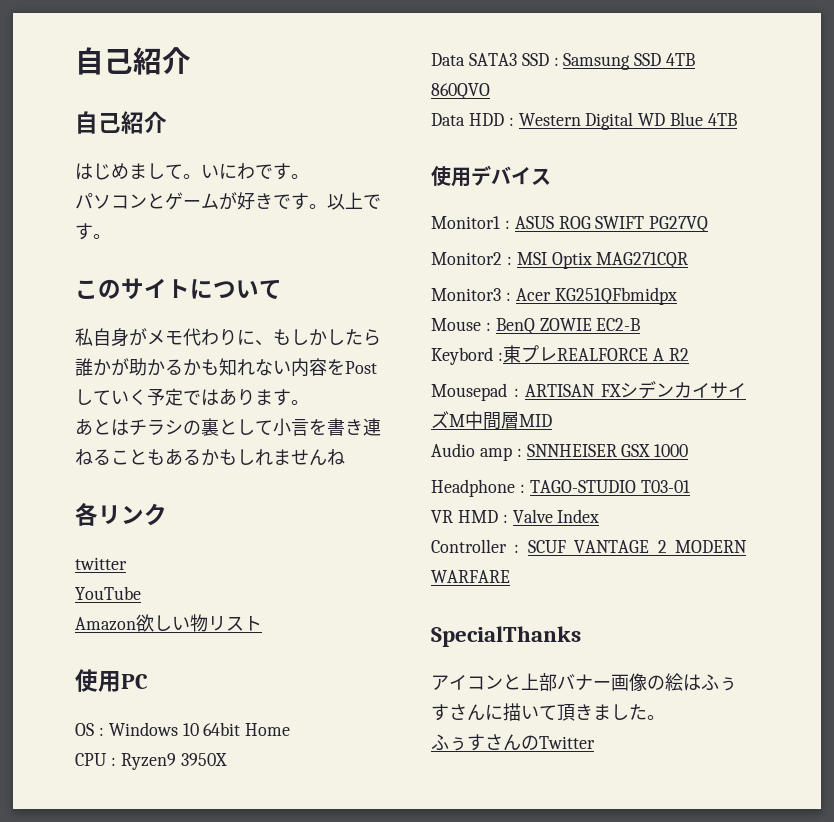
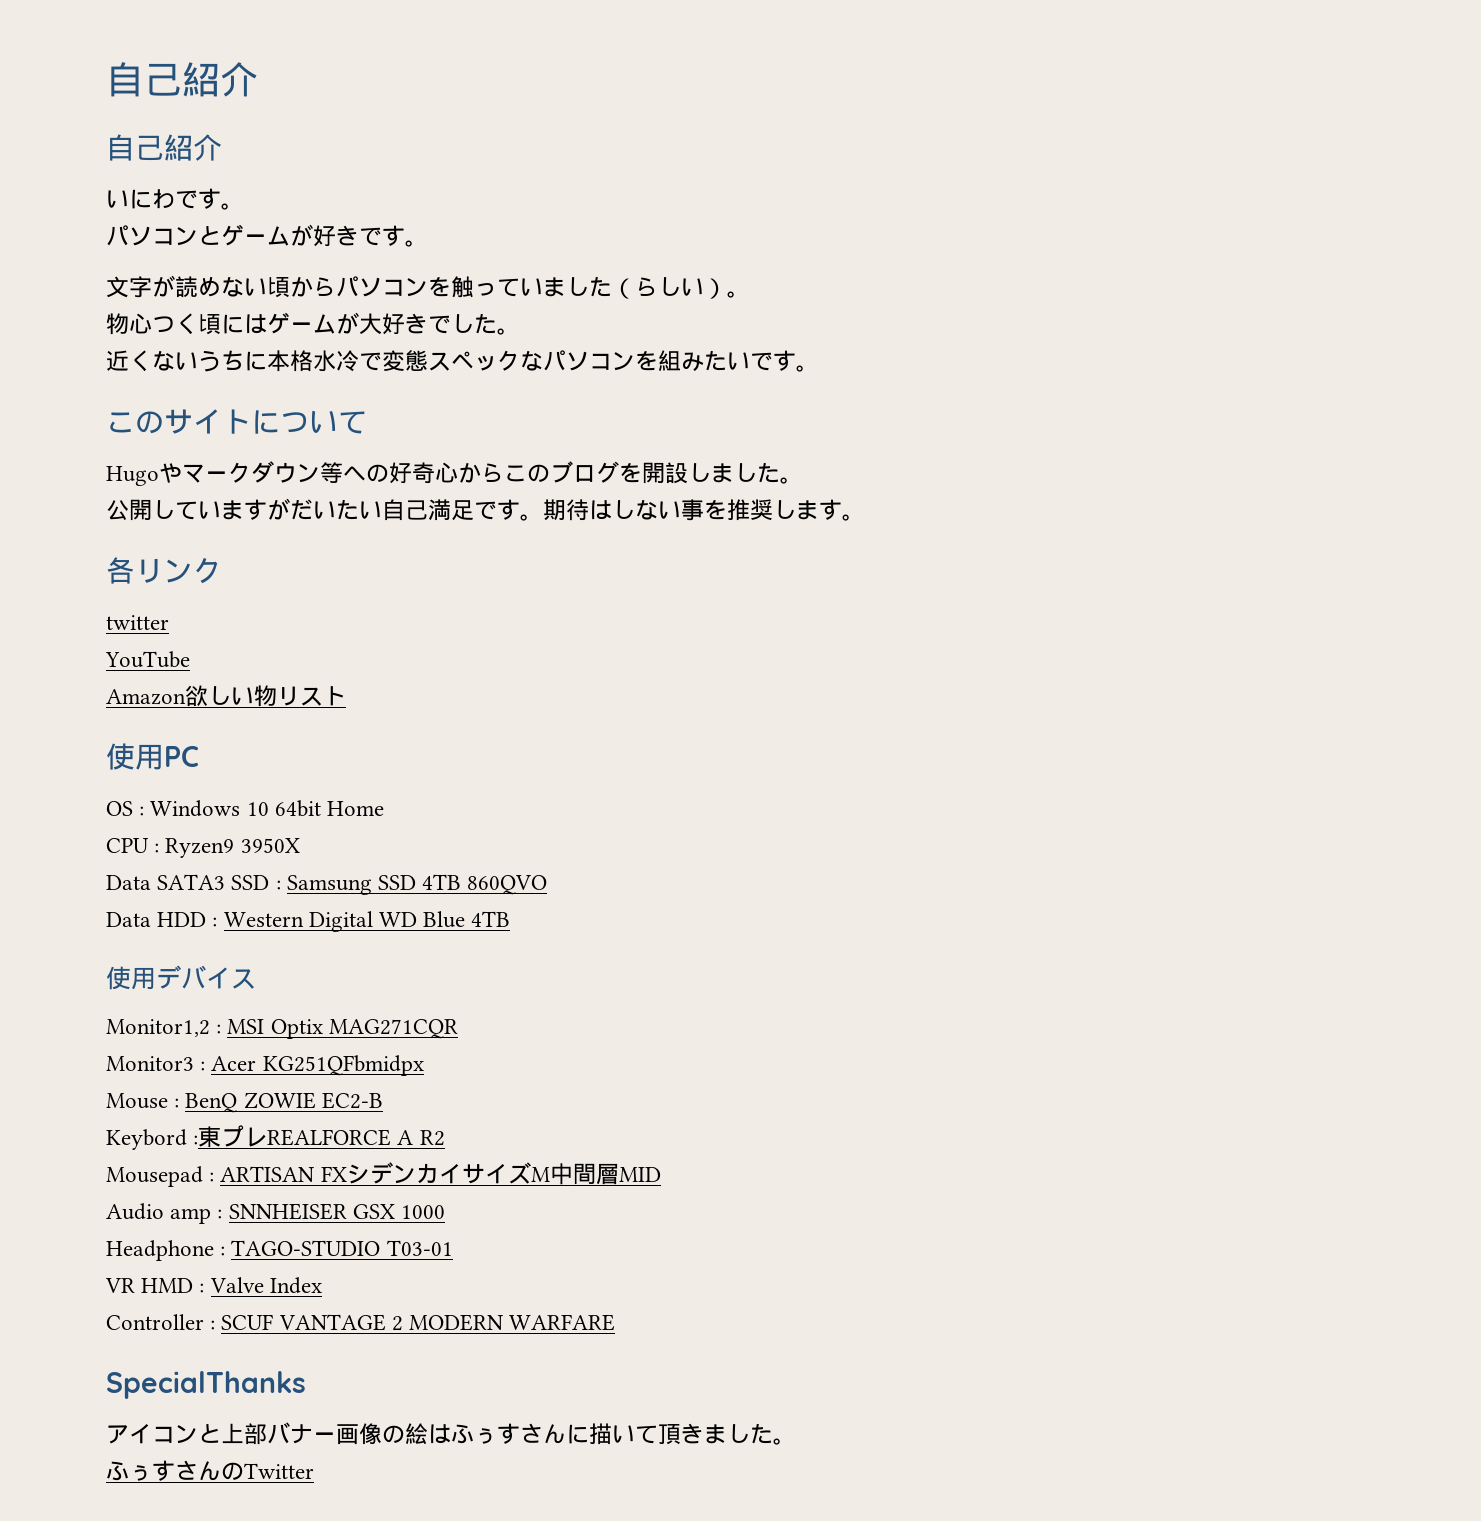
[75,163,201,180] はじめまして。 -> (222, 147) none
[327,192,363,210] 以上 -> [106,275,750,299] [106,312,520,335] [106,350,750,372] // 文字が読めない頃からパソコンを触っていました（らしい）。 // 物心つく頃にはゲームが大好きでした。 // 近くないうちに本格水冷で変態スペックなパソコンを組みたい
[75,328,381,347] [75,358,377,377] [75,388,309,406] [75,418,381,436] [75,448,345,466] 私自身がメモ代わりに、もしかしたら誰かが助かるかも知れない内容をPostしていく予定ではあります。 // あとはチラシの裏として小言を書き連ねることもあるかもしれませんね -> [106,461,803,486] [106,498,865,521] Hugoやマークダウン等への好奇心からこのブログを開設しました。 // 公開していますがだいたい自己満足です。期待はしない事を推奨します。
[431,216,709,233] [431,252,502,265] Monitor1 : ASUS ROG SWIFT PG27VQ // Monitor2 -> [106,1019,210,1037] Monitor1,2

